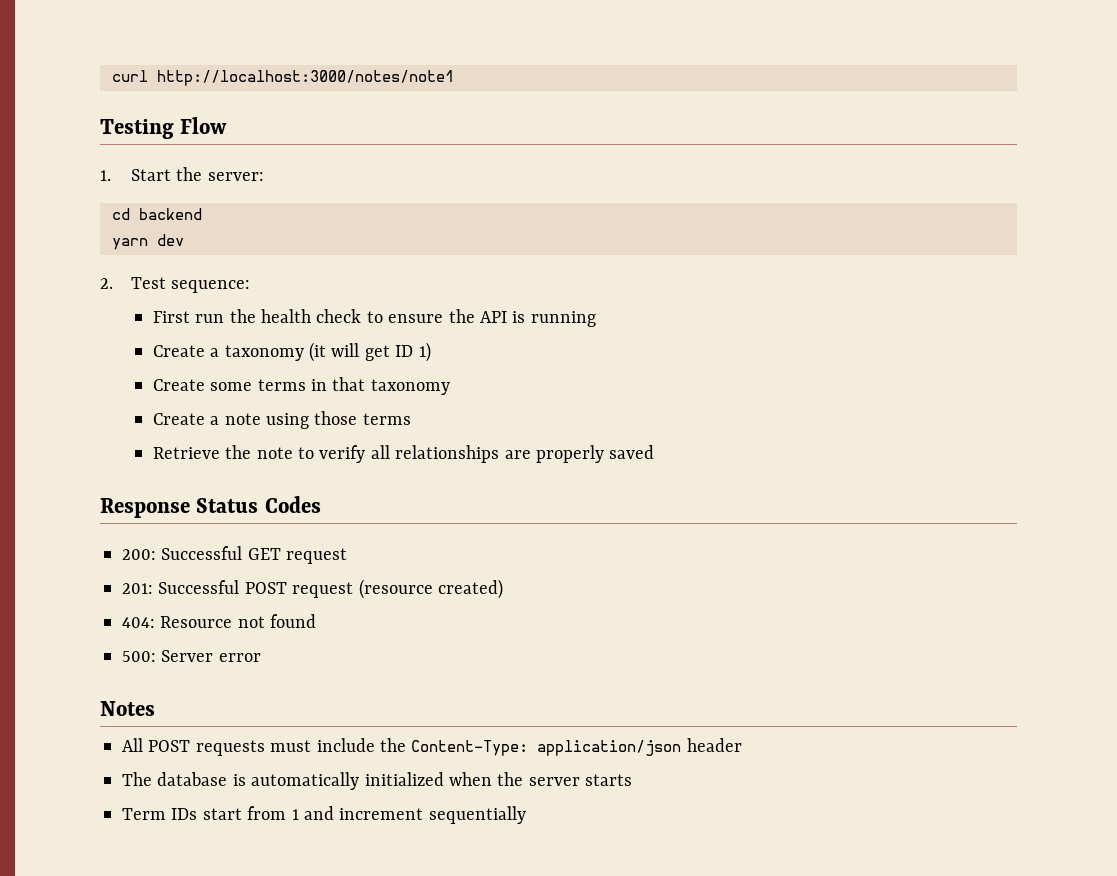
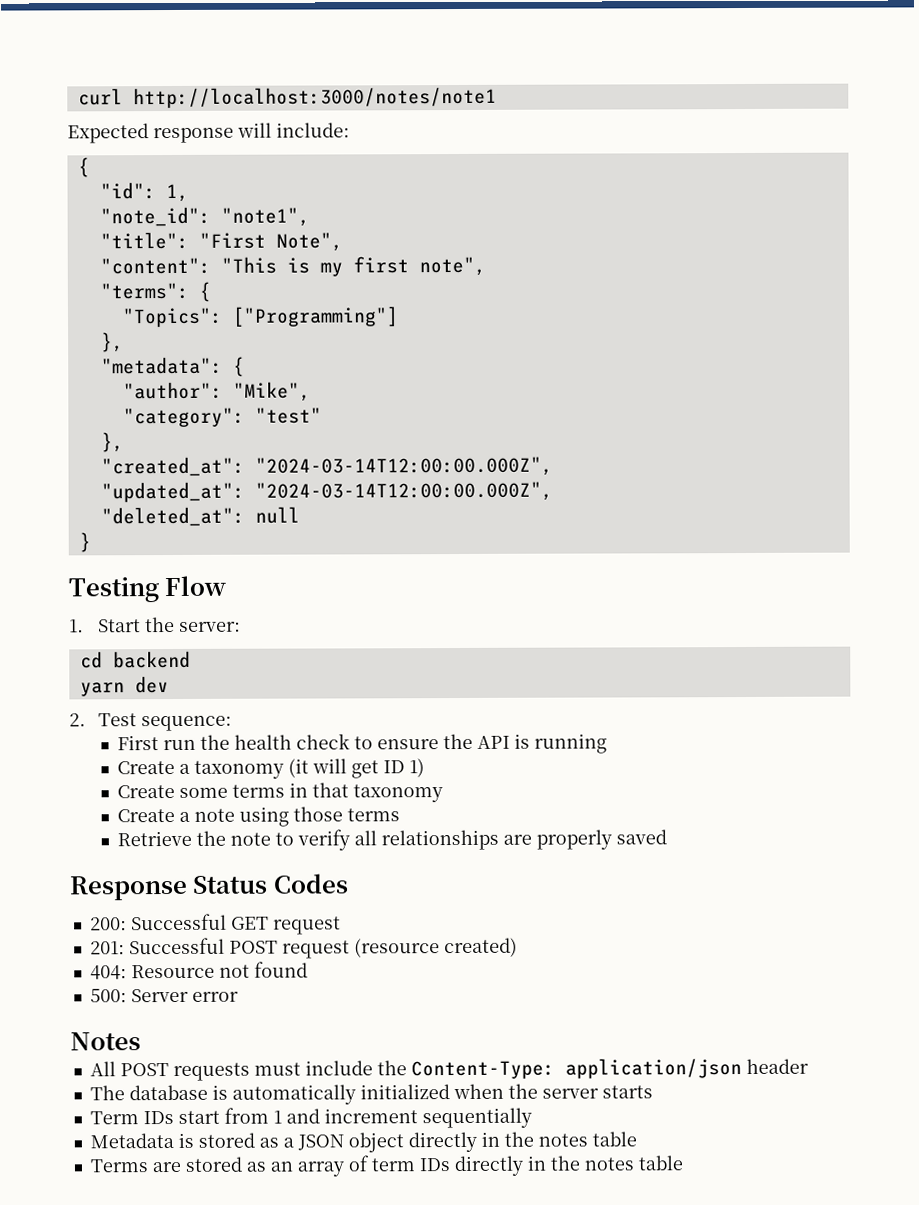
(454, 78) none -> [67,122,350,144] [77,157,90,178] [99,182,189,203] [99,206,310,227] [99,231,343,252] [99,256,486,277] [99,281,211,302] [121,306,399,328] [100,332,124,353] [100,356,245,377] [122,381,311,402] [122,407,322,428] [100,432,124,453] [100,456,553,477] [100,481,553,503] [100,506,300,527] [78,532,91,553] // Expected response will include: // { // "id": 1, // "note_id": "note1", // "title": "First Note", // "content": "This is my first note", // "terms": { // "Topics": ["Programming"] // }, // "metadata": { // "author": "Mike", // "category": "test" // }, // "created_at": "2024-03-14T12:00:00.000Z", // "updated_at": "2024-03-14T12:00:00.000Z", // "deleted_at": null // }
(526, 815) none -> [89,1131,637,1153] [89,1155,683,1177] // Metadata is stored as a JSON object directly in the notes table // Terms are stored as an array of term IDs directly in the notes table

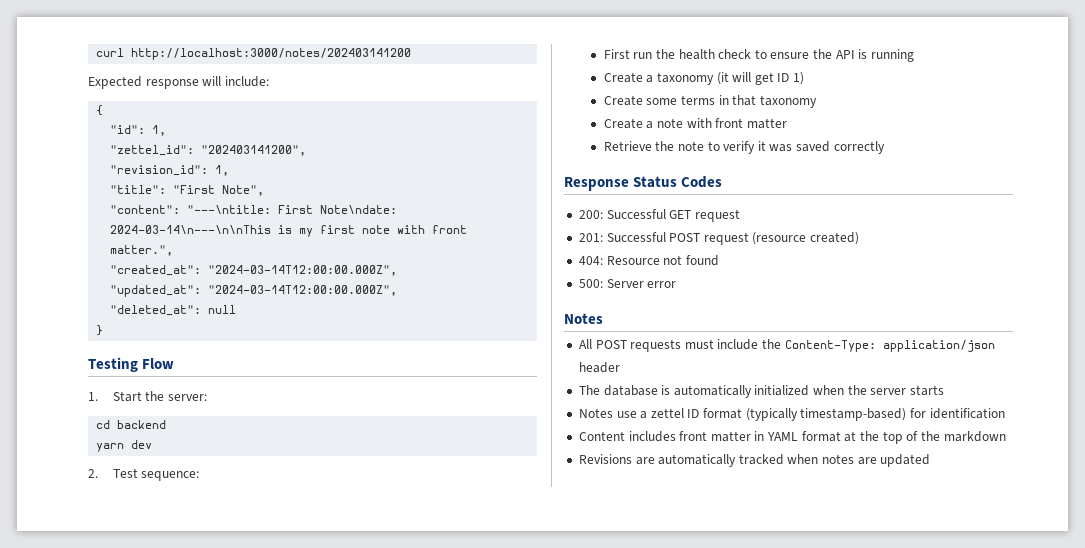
[132,86,497,109] http://localhost:3000/notes/note1 -> [131,48,412,60] http://localhost:3000/notes/202403141200
[99,206,310,227] "note_id": "note1", -> [110,145,307,156] [110,165,230,176] "zettel_id": "202403141200", // "revision_id": 1,
[220,256,486,277] [99,281,211,302] [121,306,399,328] [100,332,124,353] [100,356,245,377] [122,381,311,402] [122,407,322,428] [100,432,124,453] "This is my first note", // "terms": { // "Topics": ["Programming"] // }, // "metadata": { // "author": "Mike", // "category": "test" // }, -> [187,205,398,214] [110,225,468,237] [110,245,174,256] "---\ntitle: First Note\ndate: 2024-03-14\n---\n\nThis is my first note with front matter.",
[239,806,401,827] using those terms -> [686,118,787,129] with front matter
[354,829,613,851] all relationships are properly -> [757,141,793,152] it was
(668, 837) none -> [833,141,885,154] correctly
[89,1107,532,1129] [89,1131,637,1153] [89,1155,683,1177] Term IDs start from 1 and increment sequentially // Metadata is stored as a JSON object directly in the notes table // Terms are stored as an array of term IDs directly in the notes table -> [578,408,1005,421] [578,431,1006,444] [578,454,931,467] Notes use a zettel ID format (typically timestamp-based) for identification // Content includes front matter in YAML format at the top of the markdown // Revisions are automatically tracked when notes are updated

